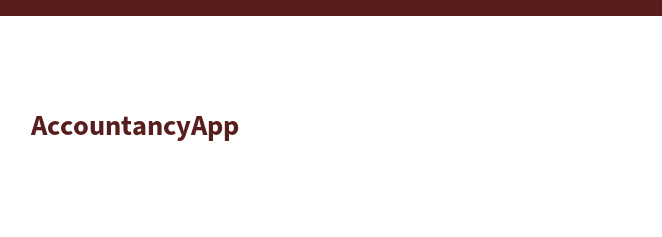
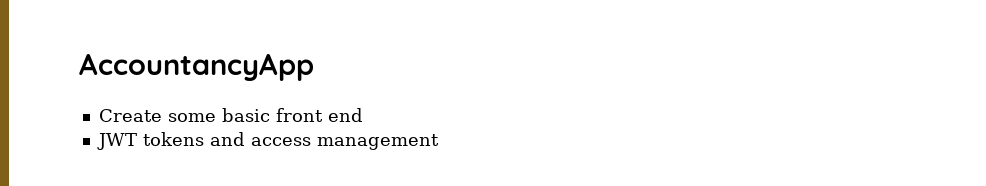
(239, 128) none -> [98,108,363,122] [96,132,439,150] // Create some basic front end // JWT tokens and access management

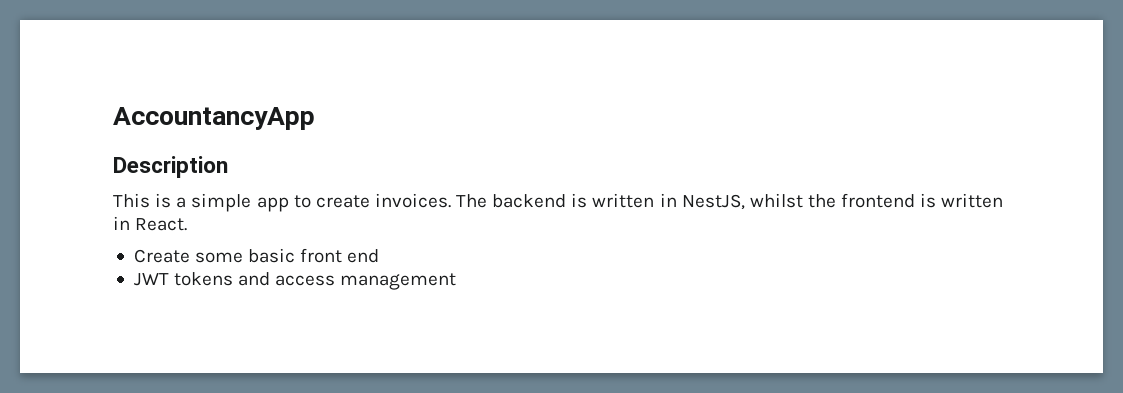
(314, 67) none -> [113,156,228,178] [113,193,1004,212] [113,216,188,231] // Description // This is a simple app to create invoices. The backend is written in NestJS, whilst the frontend is written in React.

